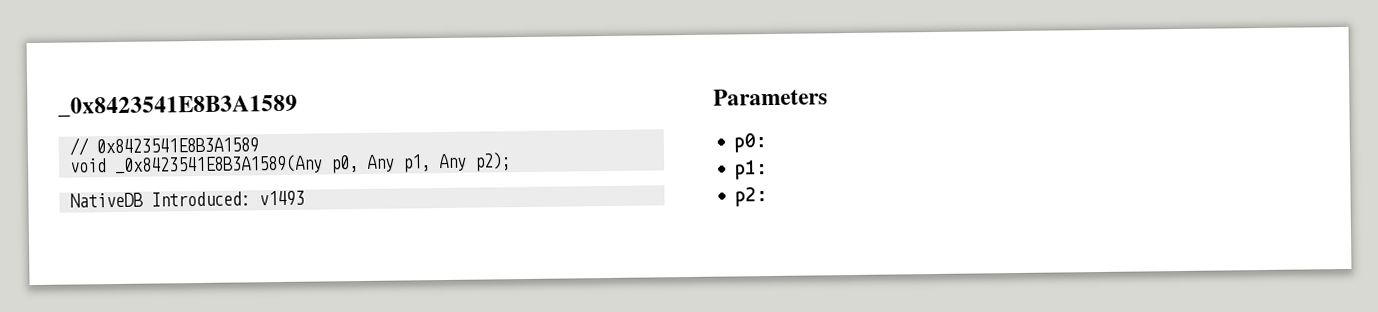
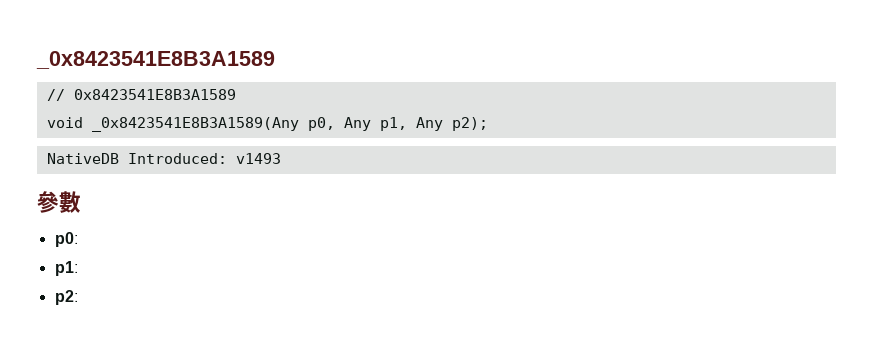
[713,88,828,106] Parameters -> [37,191,81,213] 參數

